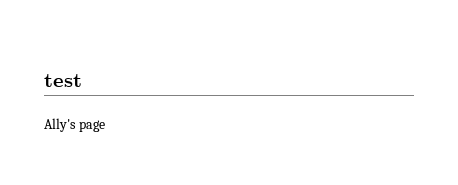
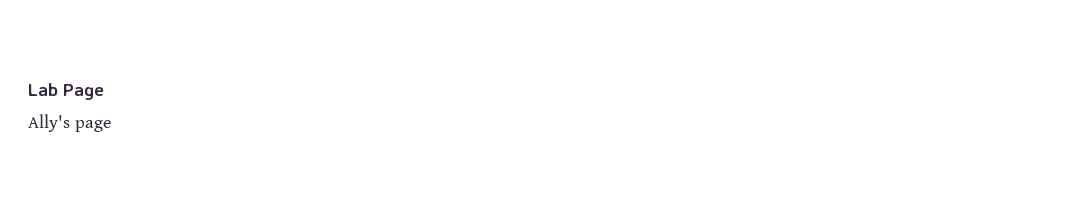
[44,74,82,87] test -> [28,83,104,100] Lab Page

